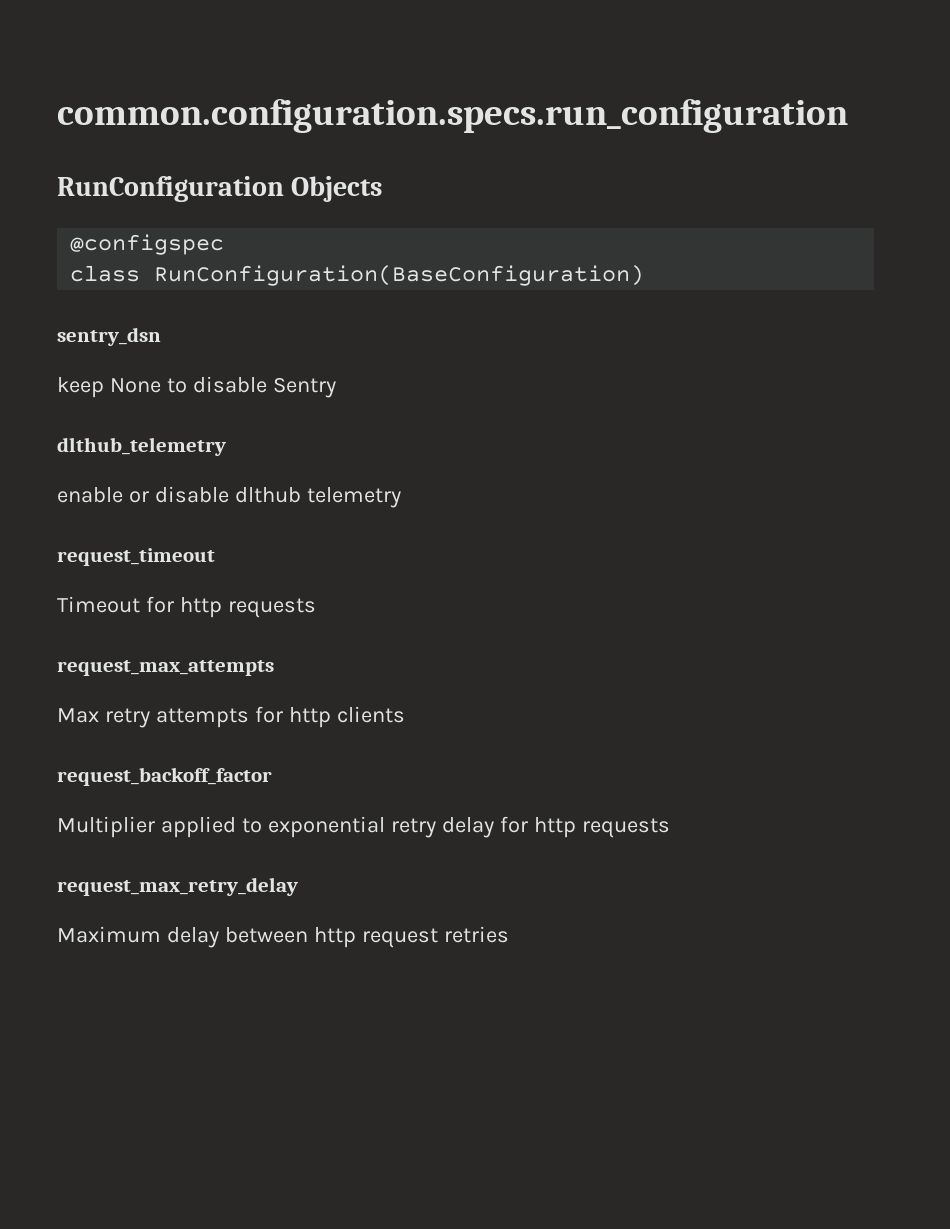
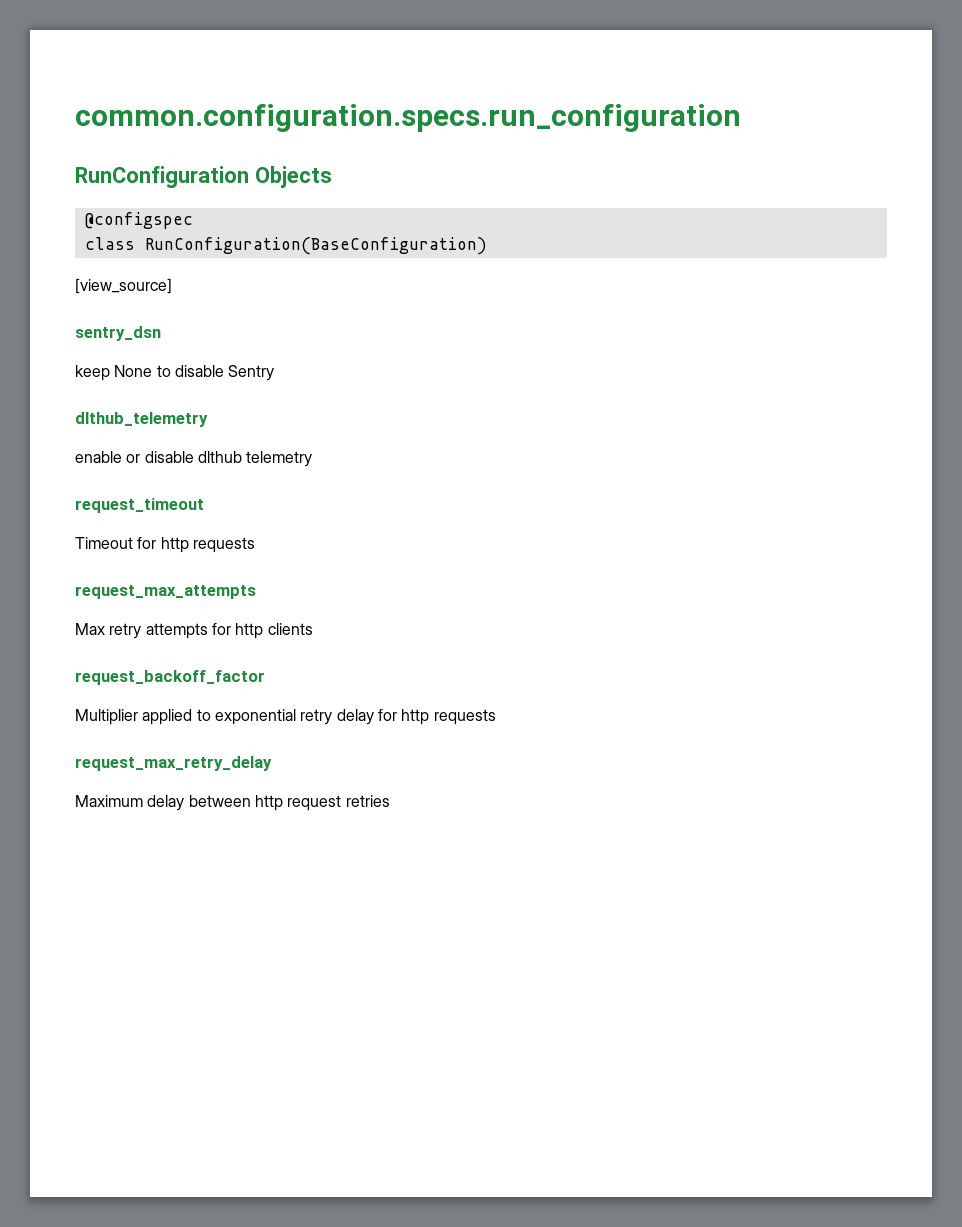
(645, 275) none -> [75,278,172,294] // [view_source]

